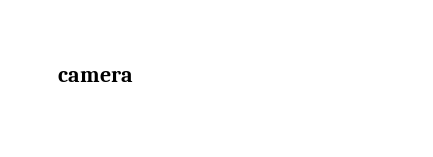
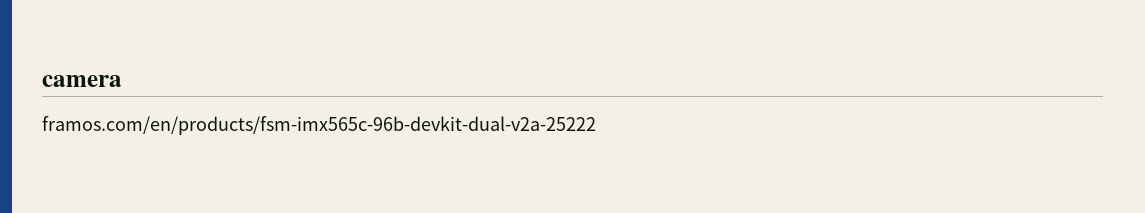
(133, 76) none -> [42,116,596,135] // framos.com/en/products/fsm-imx565c-96b-devkit-dual-v2a-25222

